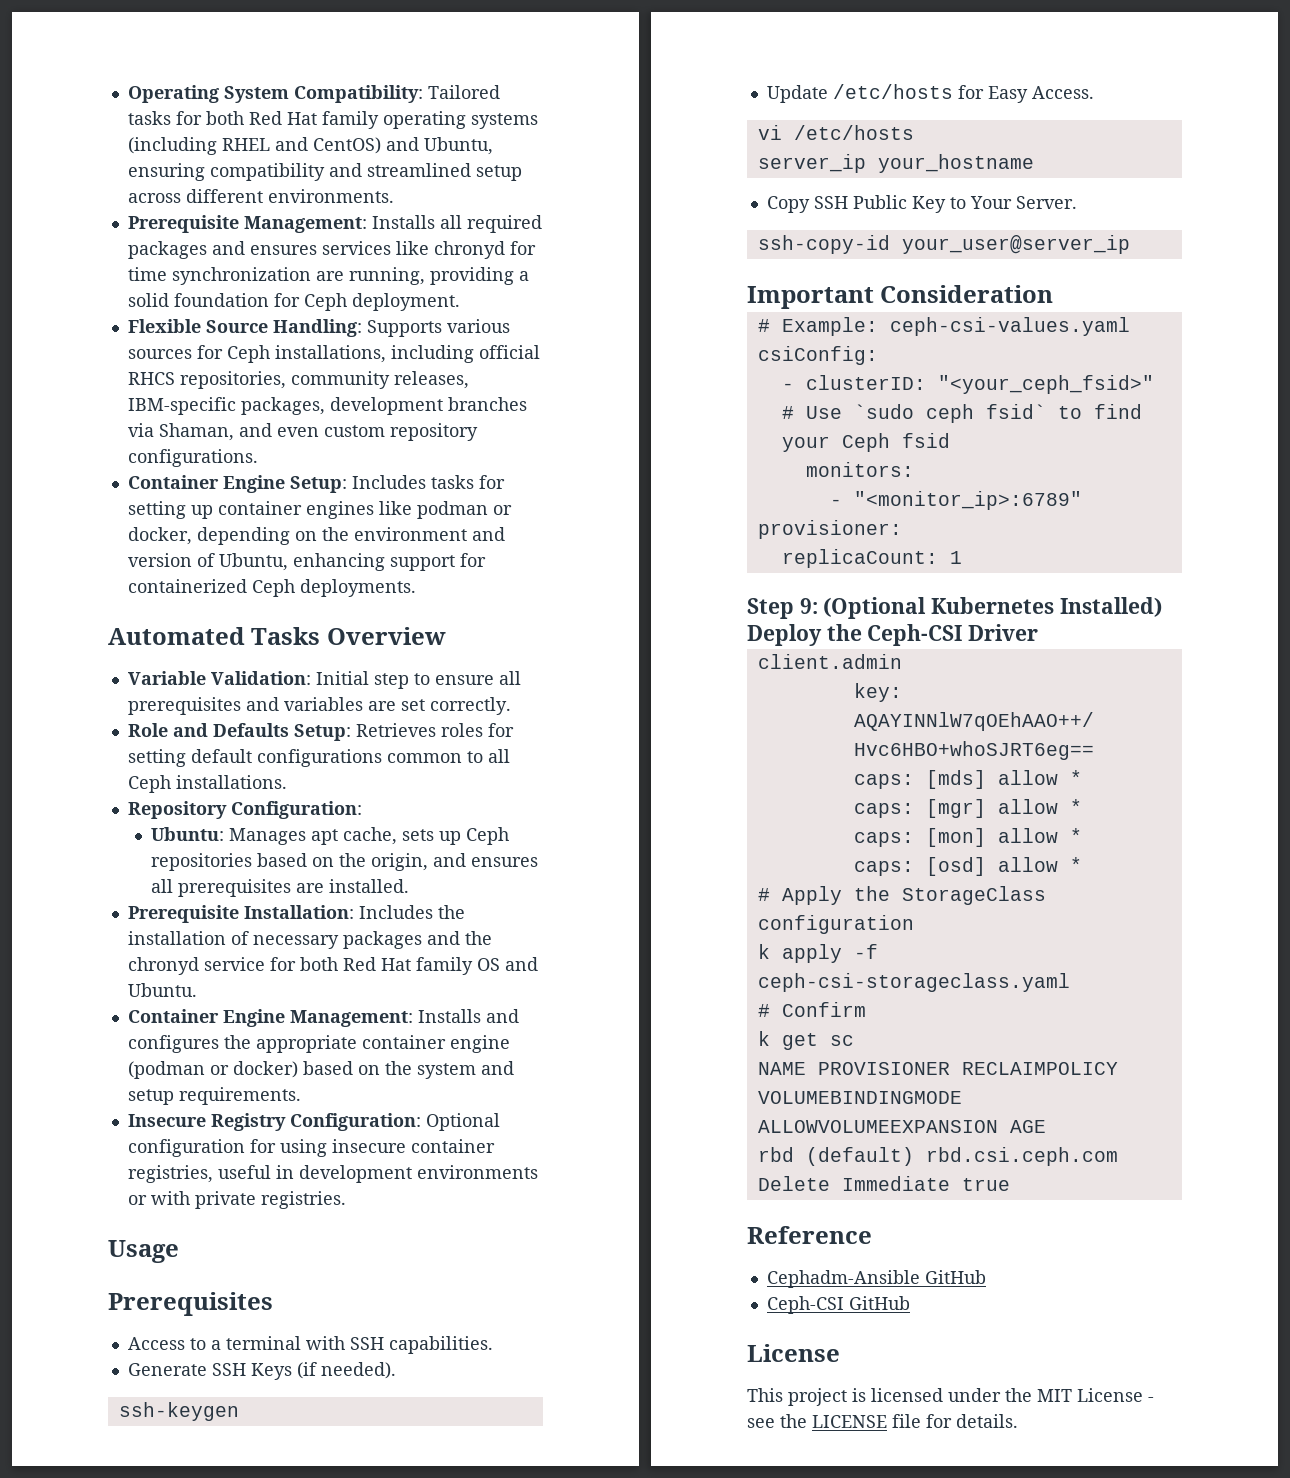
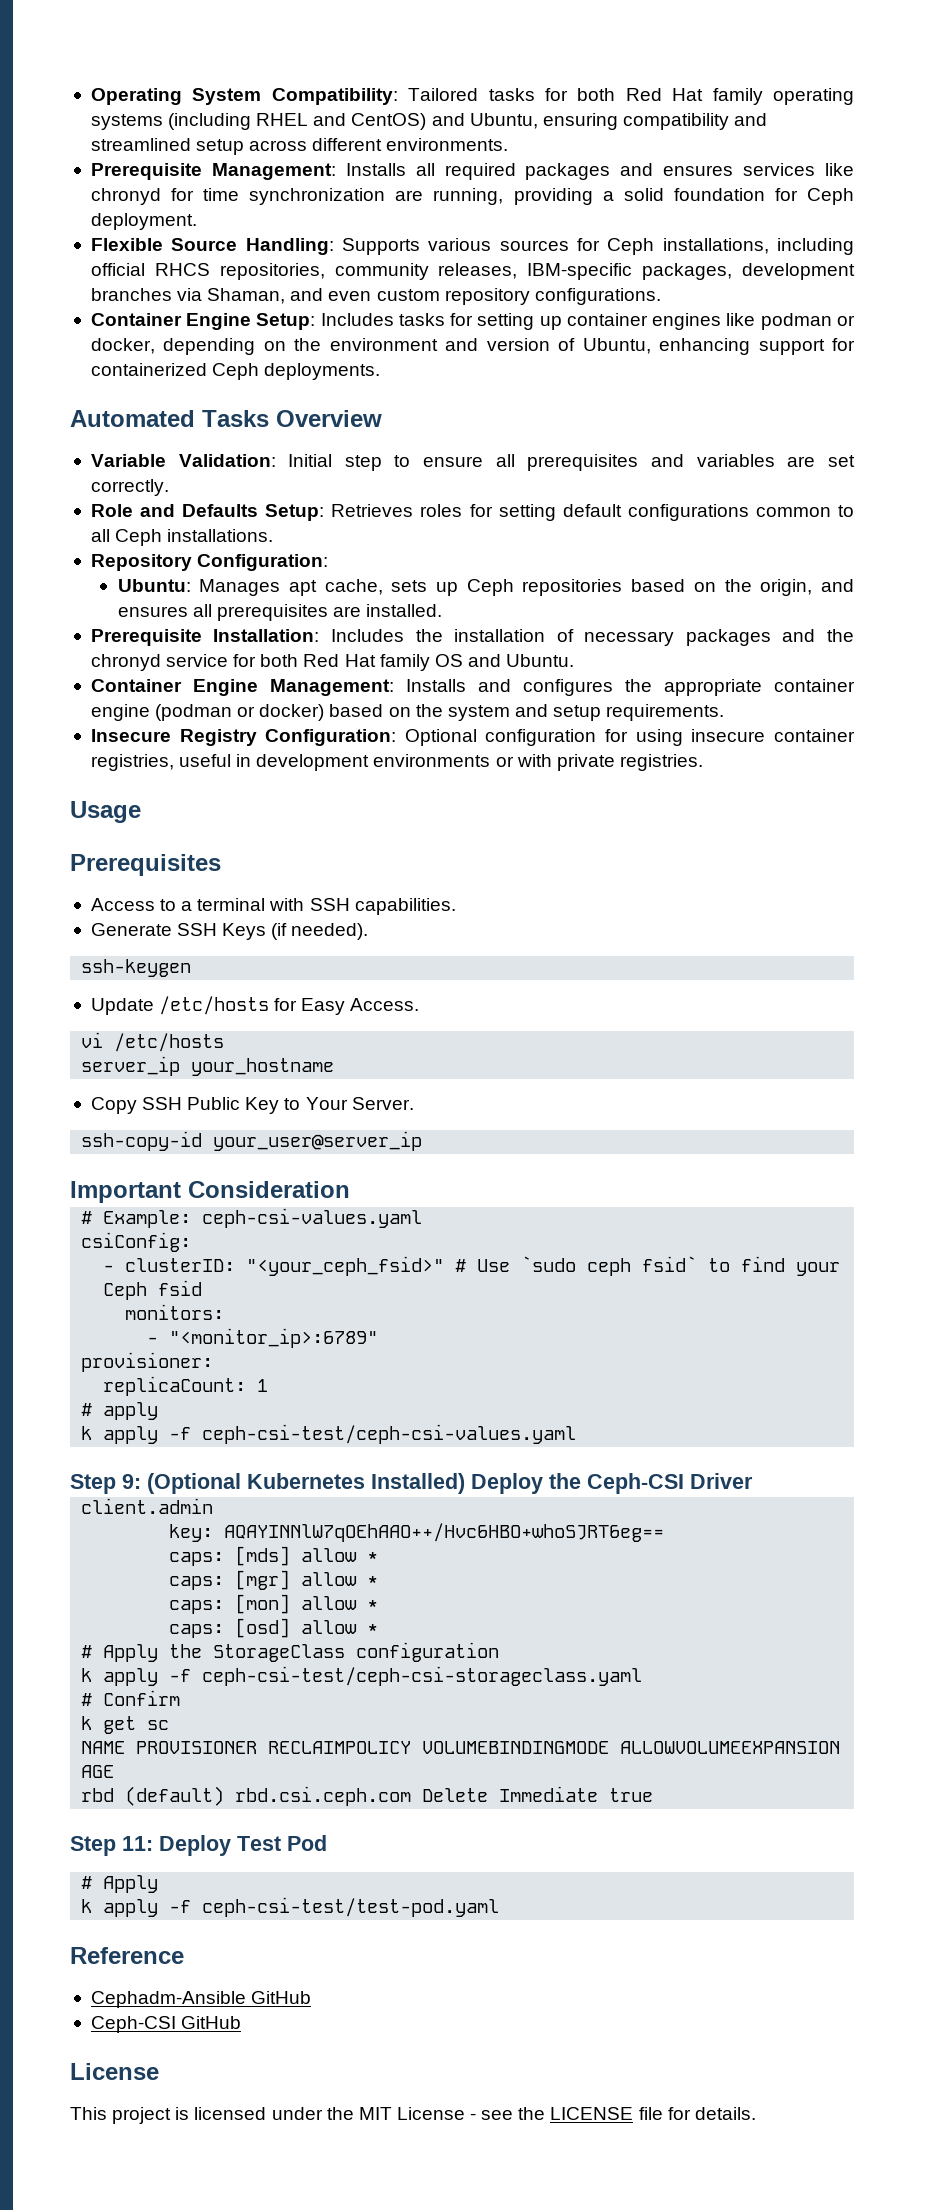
(962, 557) none -> [81,1402,159,1420] [81,1424,577,1444] // # apply // k apply -f ceph-csi-test/ceph-csi-values.yaml
[757,973,1070,992] ceph-csi-storageclass.yaml -> [202,1666,643,1686] ceph-csi-test/ceph-csi-storageclass.yaml
(1010, 1184) none -> [70,1835,327,1856] [81,1875,159,1893] [81,1897,500,1917] // Step 11: Deploy Test Pod // # Apply // k apply -f ceph-csi-test/test-pod.yaml

